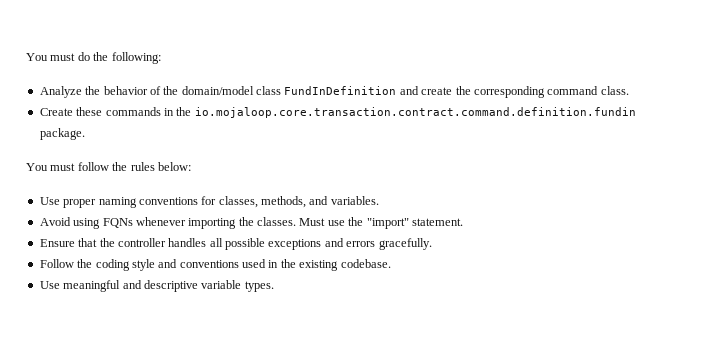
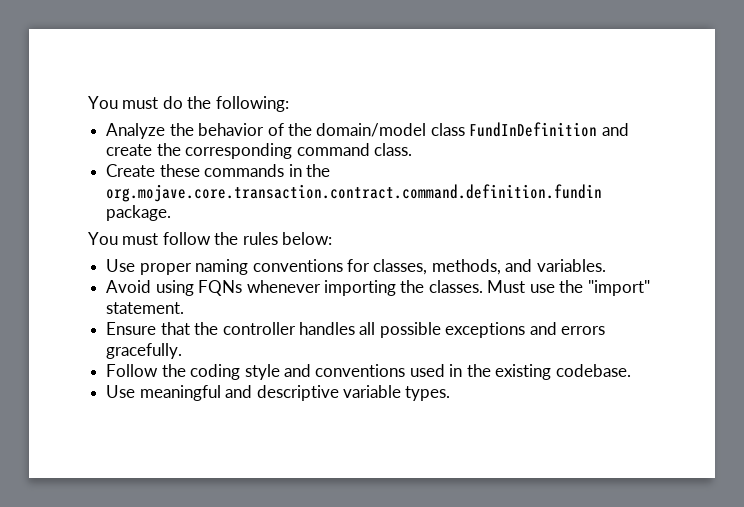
[194,107,636,118] io.mojaloop.core.transaction.contract.command.definition.fundin -> [106,184,603,202] org.mojave.core.transaction.contract.command.definition.fundin

